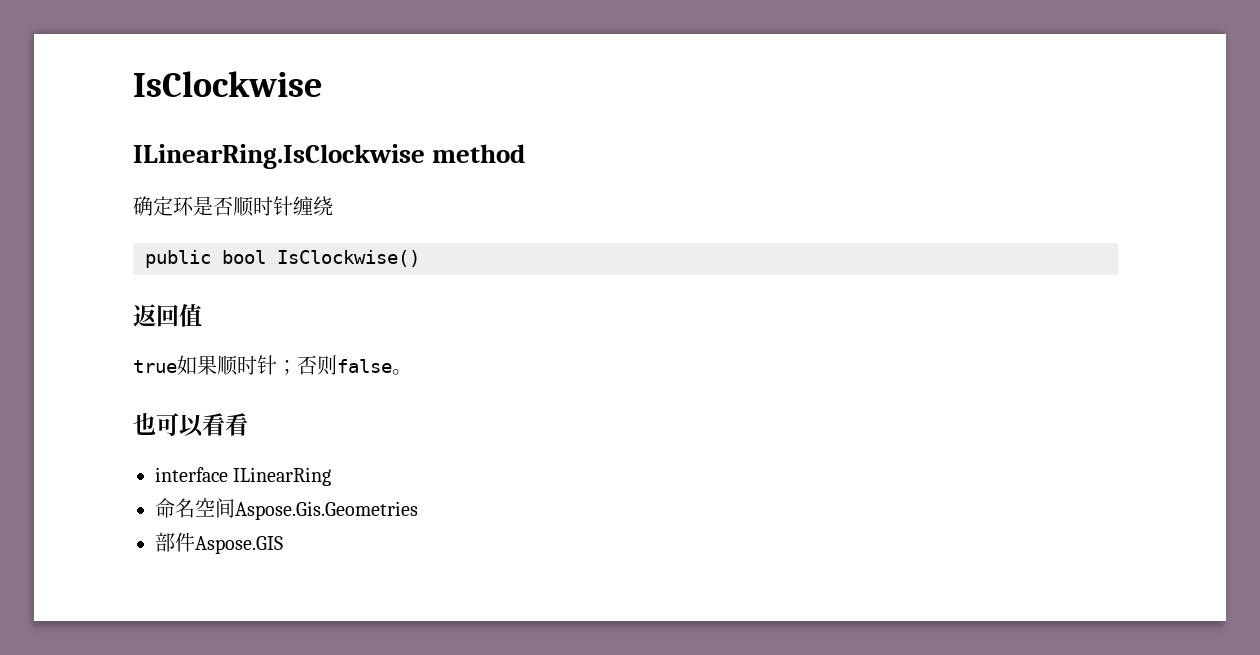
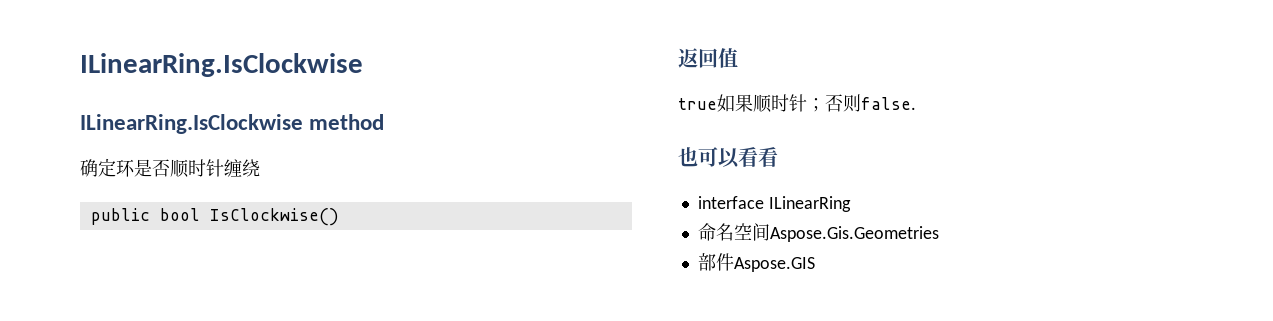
[133,71,322,97] IsClockwise -> [80,53,363,77] ILinearRing.IsClockwise
[337,359,412,375] false。 -> [861,97,916,110] false.

